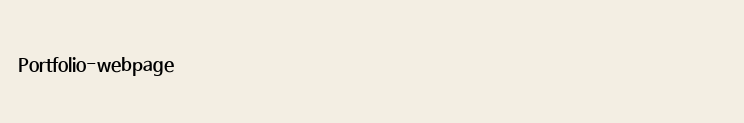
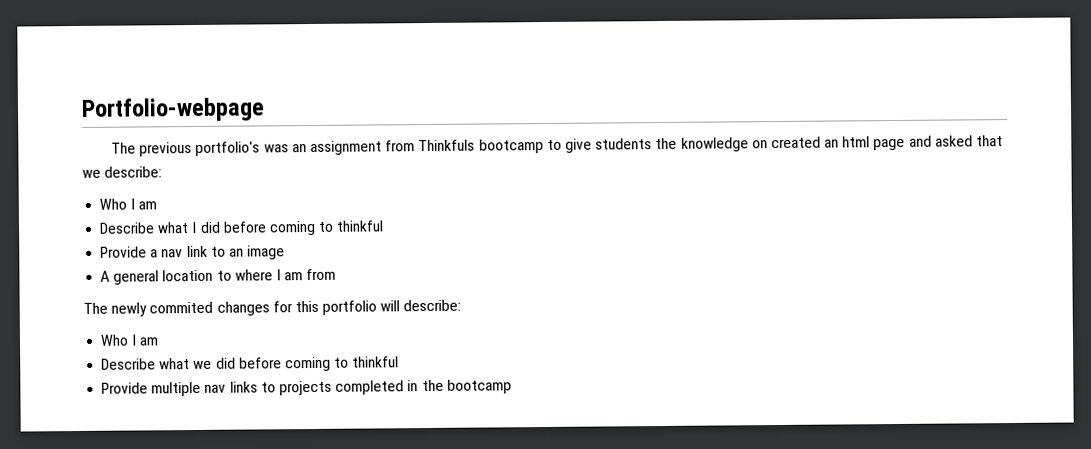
(174, 66) none -> [111,135,1003,157] [82,166,163,178] [99,198,158,210] [99,220,385,236] [100,245,286,260] [100,268,337,285] [83,299,462,317] [100,334,160,346] [101,356,400,372] [101,379,512,397] // The previous portfolio's was an assignment from Thinkfuls bootcamp to give students the knowledge on created an html page and asked that we describe: // Who I am // Describe what I did before coming to thinkful // Provide a nav link to an image // A general location to where I am from // The newly commited changes for this portfolio will describe: // Who I am // Describe what we did before coming to thinkful // Provide multiple nav links to projects completed in the bootcamp

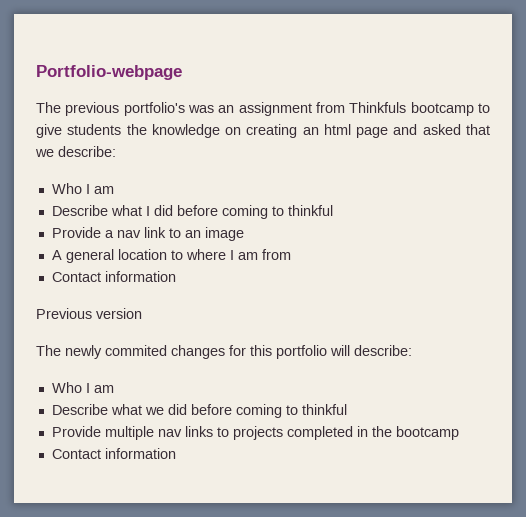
[770,136,821,149] created -> [246,124,298,138] creating
(337, 274) none -> [51,271,176,282] [36,308,142,319] // Contact information // Previous version
(512, 386) none -> [51,448,176,459] // Contact information

